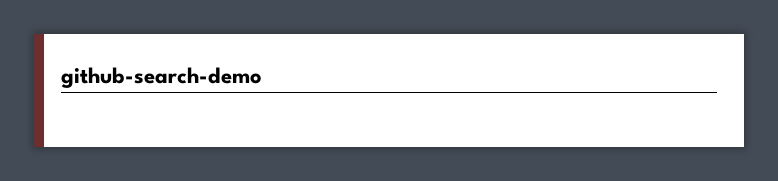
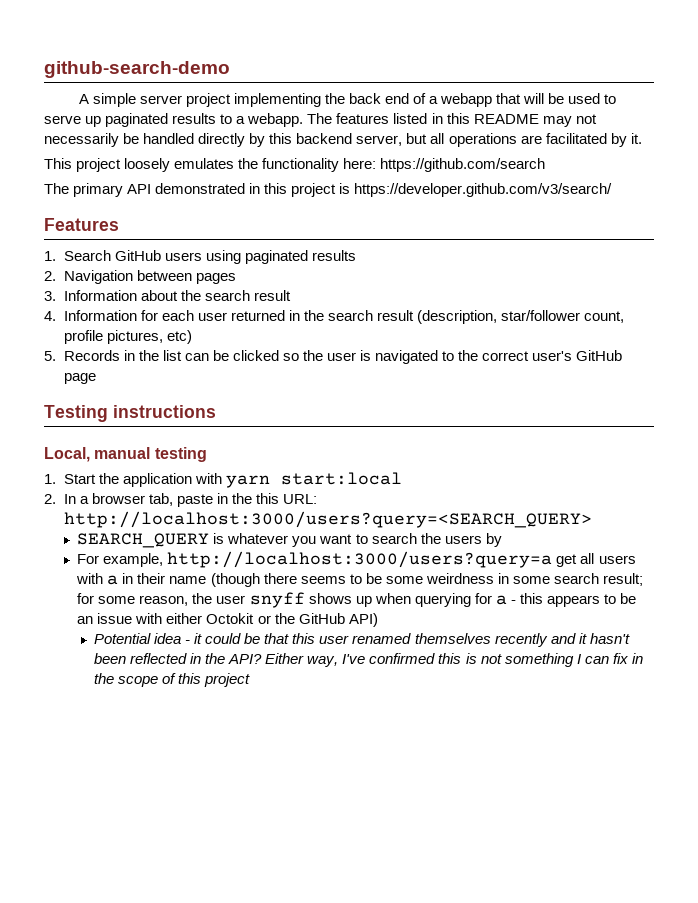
(262, 77) none -> [78,93,617,107] [44,113,597,127] [44,133,642,147] [44,158,546,172] [44,183,613,197] [44,218,119,231] [44,250,356,264] [44,270,236,284] [44,290,291,301] [44,310,625,324] [63,330,192,344] [44,350,623,364] [63,373,96,384] [44,405,216,422] [44,447,207,462] [44,472,402,488] [44,493,317,507] [63,511,592,528] [77,533,502,548] [77,551,636,568] [76,573,644,587] [77,592,637,608] [77,613,378,627] [94,633,630,647] [94,653,643,667] [94,673,251,687] // A simple server project implementing the back end of a webapp that will be used to serve up paginated results to a webapp. The features listed in this README may not necessarily be handled directly by this backend server, but all operations are facilitated by it. // This project loosely emulates the functionality here: https://github.com/search // The primary API demonstrated in this project is https://developer.github.com/v3/search/ // Features // 1. Search GitHub users using paginated results // 2. Navigation between pages // 3. Information about the search result // 4. Information for each user returned in the search result (description, star/follower count, profile pictures, etc) // 5. Records in the list can be clicked so the user is navigated to the correct user's GitHub page // Testing instructions // Local, manual testing // 1. Start the application with yarn start:local // 2. In a browser tab, paste in the this URL: http://localhost:3000/users?query=<SEARCH_QUERY> // SEARCH_QUERY is whatever you want to search the users by // For example, http://localhost:3000/users?query=a get all users with a in their name (though there seems to be some weirdness in some search result; for some reason, the user snyff shows up when querying for a - this appears to be an issue with either Octokit or the GitHub API) // Potential idea - it could be that this user renamed themselves recently and it hasn't been reflected in the API? Either way, I've confirmed this is not something I can fix in the scope of this project

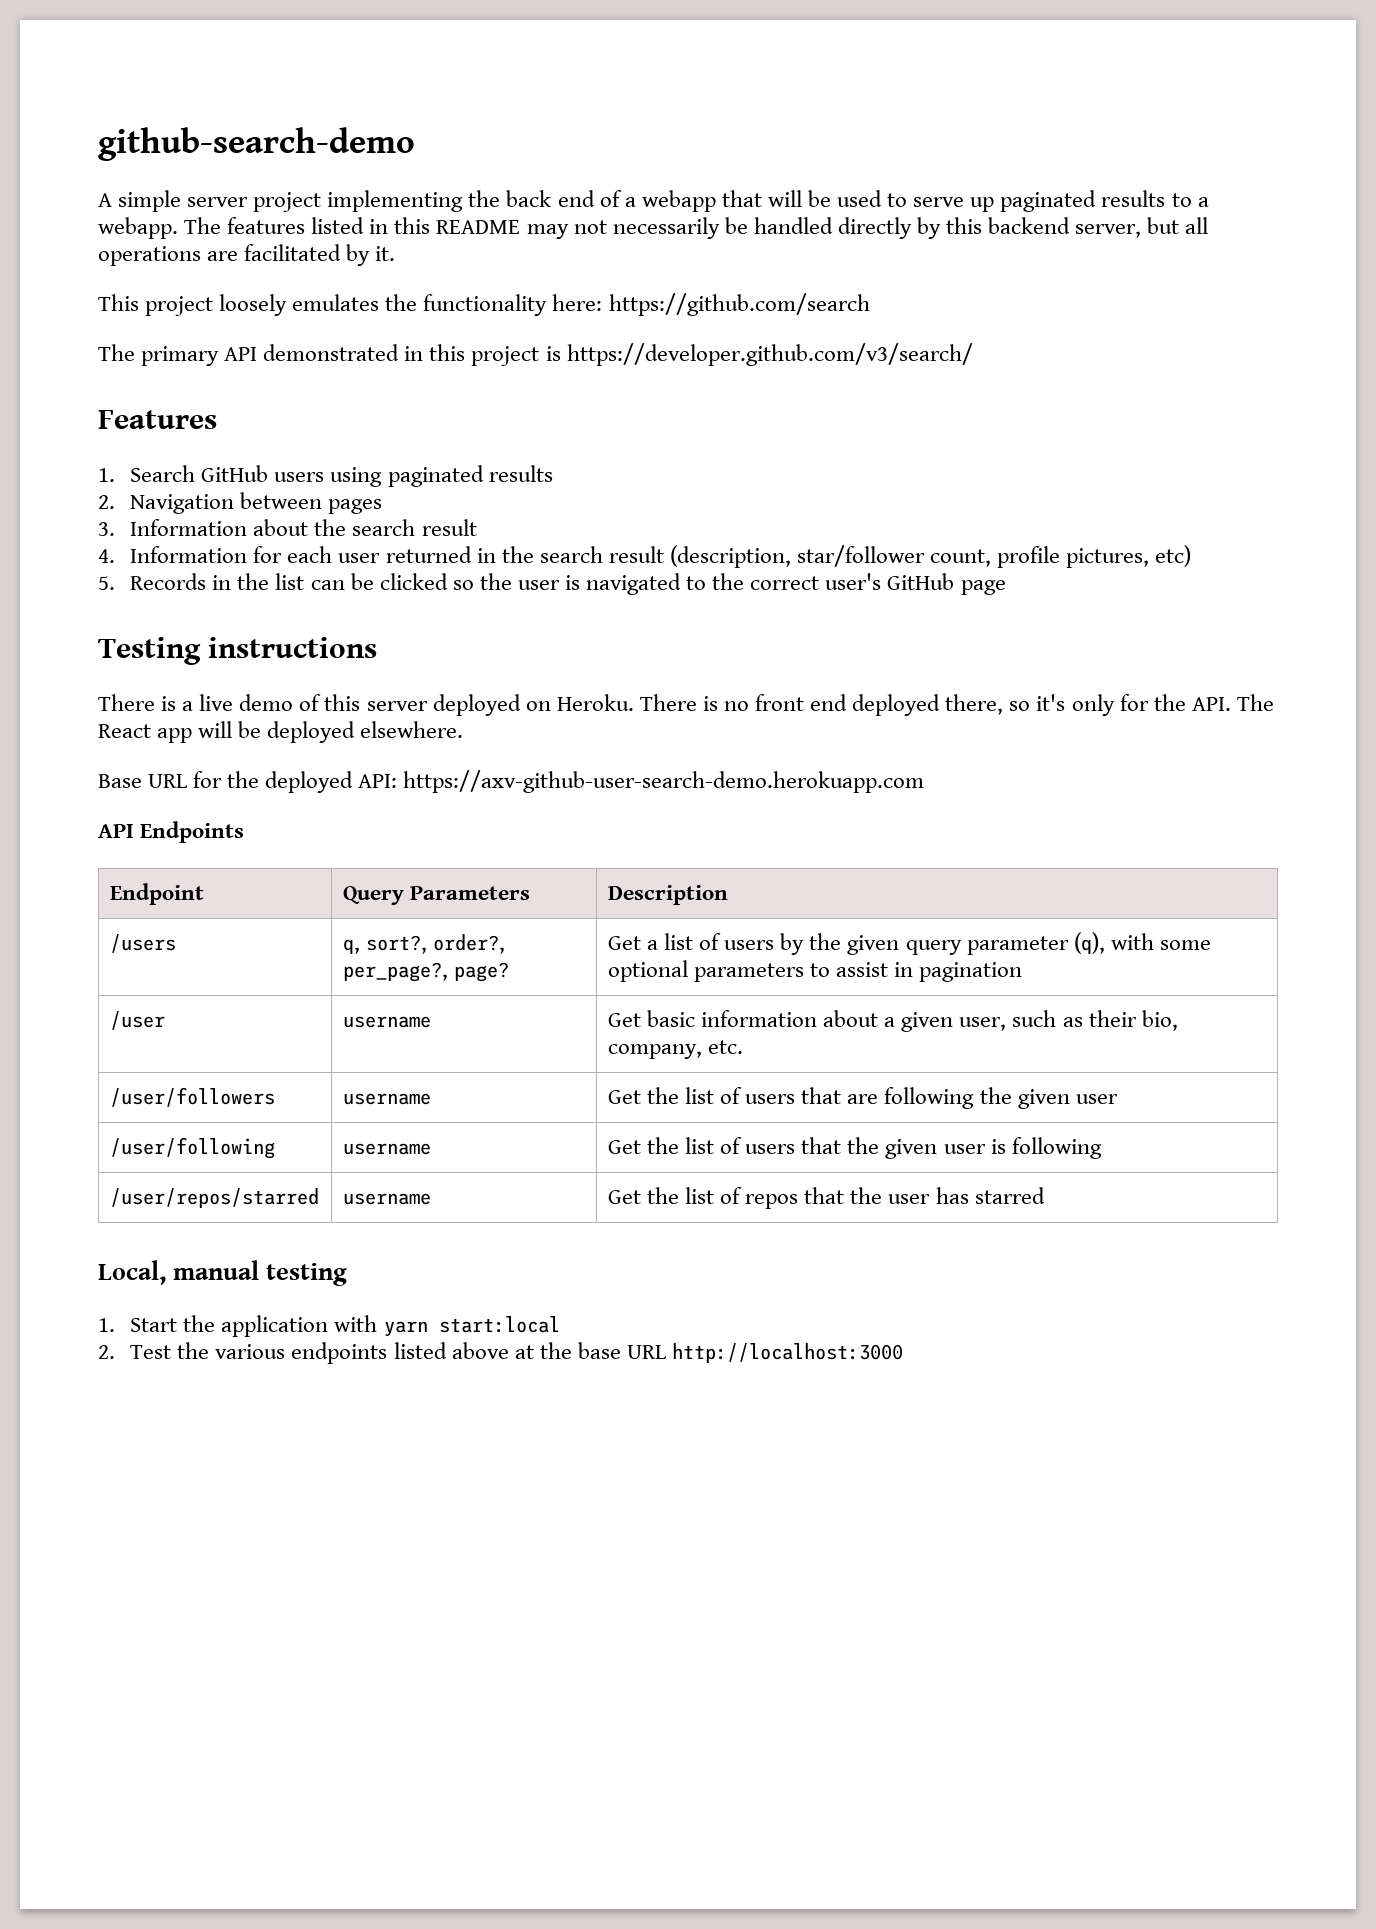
(216, 411) none -> [98,694,1274,716] [98,721,464,743] [98,770,925,793] [98,821,245,843] [109,883,204,905] [342,886,530,905] [607,885,728,905] [109,934,176,953] [342,934,506,954] [342,962,509,982] [607,932,1211,955] [607,960,1023,982] [109,1011,165,1030] [342,1016,431,1028] [607,1010,1178,1032] [607,1040,743,1059] [109,1087,275,1107] [342,1093,431,1105] [607,1087,1118,1109] [109,1137,275,1159] [342,1143,431,1155] [607,1137,1102,1159] [109,1188,319,1208] [342,1193,431,1205] [607,1187,1045,1209] // There is a live demo of this server deployed on Heroku. There is no front end deployed there, so it's only for the API. The React app will be deployed elsewhere. // Base URL for the deployed API: https://axv-github-user-search-demo.herokuapp.com // API Endpoints // Endpoint | Query Parameters | Description // /users | q, sort?, order?, per_page?, page? | Get a list of users by the given query parameter (q), with some optional parameters to assist in pagination // /user | username | Get basic information about a given user, such as their bio, company, etc. // /user/followers | username | Get the list of users that are following the given user // /user/following | username | Get the list of users that the given user is following // /user/repos/starred | username | Get the list of repos that the user has starred
[63,493,317,507] [63,511,592,528] [77,533,502,548] [77,551,636,568] [76,573,644,587] [77,592,637,608] [77,613,378,627] [94,633,630,647] [94,653,643,667] [94,673,251,687] In a browser tab, paste in the this URL: http://localhost:3000/users?query=<SEARCH_QUERY> // SEARCH_QUERY is whatever you want to search the users by // For example, http://localhost:3000/users?query=a get all users with a in their name (though there seems to be some weirdness in some search result; for some reason, the user snyff shows up when querying for a - this appears to be an issue with either Octokit or the GitHub API) // Potential idea - it could be that this user renamed themselves recently and it hasn't been reflected in the API? Either way, I've confirmed this is not something I can fix in the scope of this project -> [130,1342,903,1364] Test the various endpoints listed above at the base URL http://localhost:3000

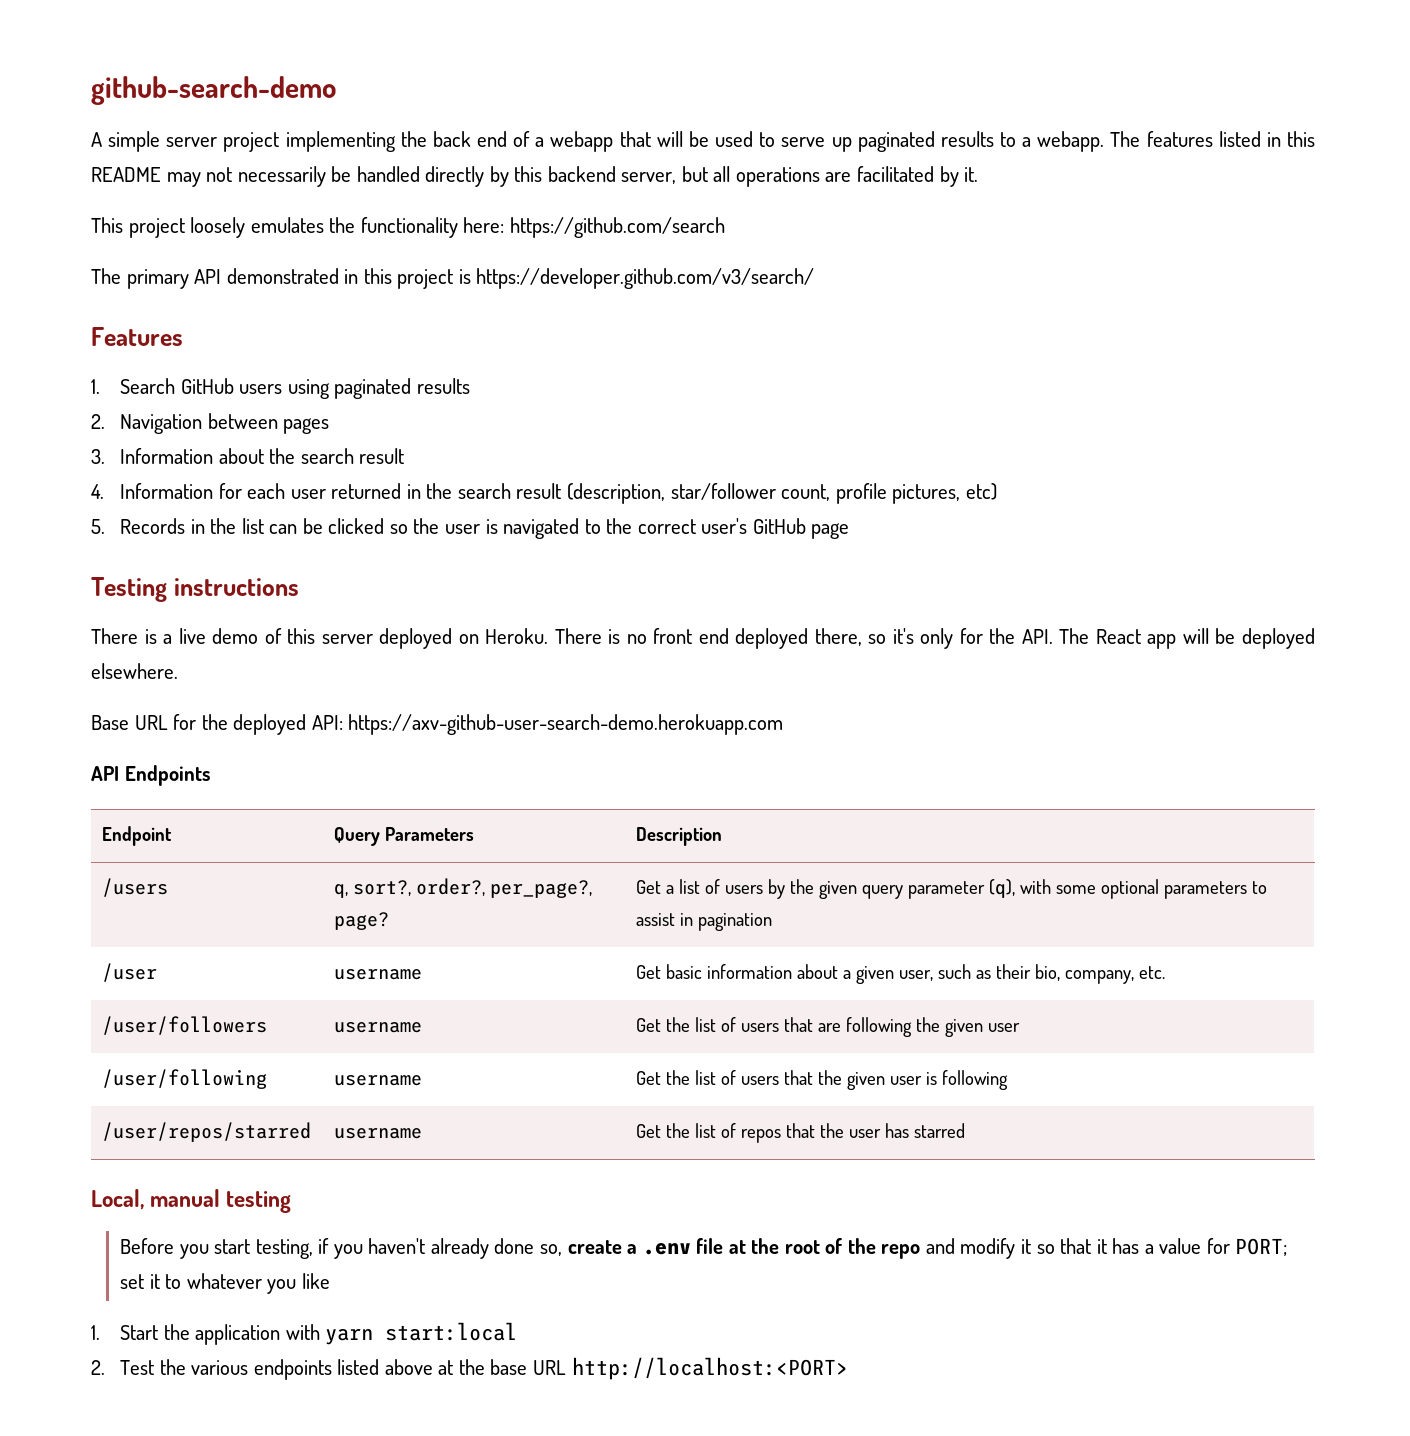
(348, 1274) none -> [120,1238,1288,1259] [120,1273,330,1294] // Before you start testing, if you haven't already done so, create a .env file at the root of the repo and modify it so that it has a value for PORT; set it to whatever you like
[671,1343,903,1363] http://localhost:3000 -> [571,1357,848,1380] http://localhost:<PORT>

